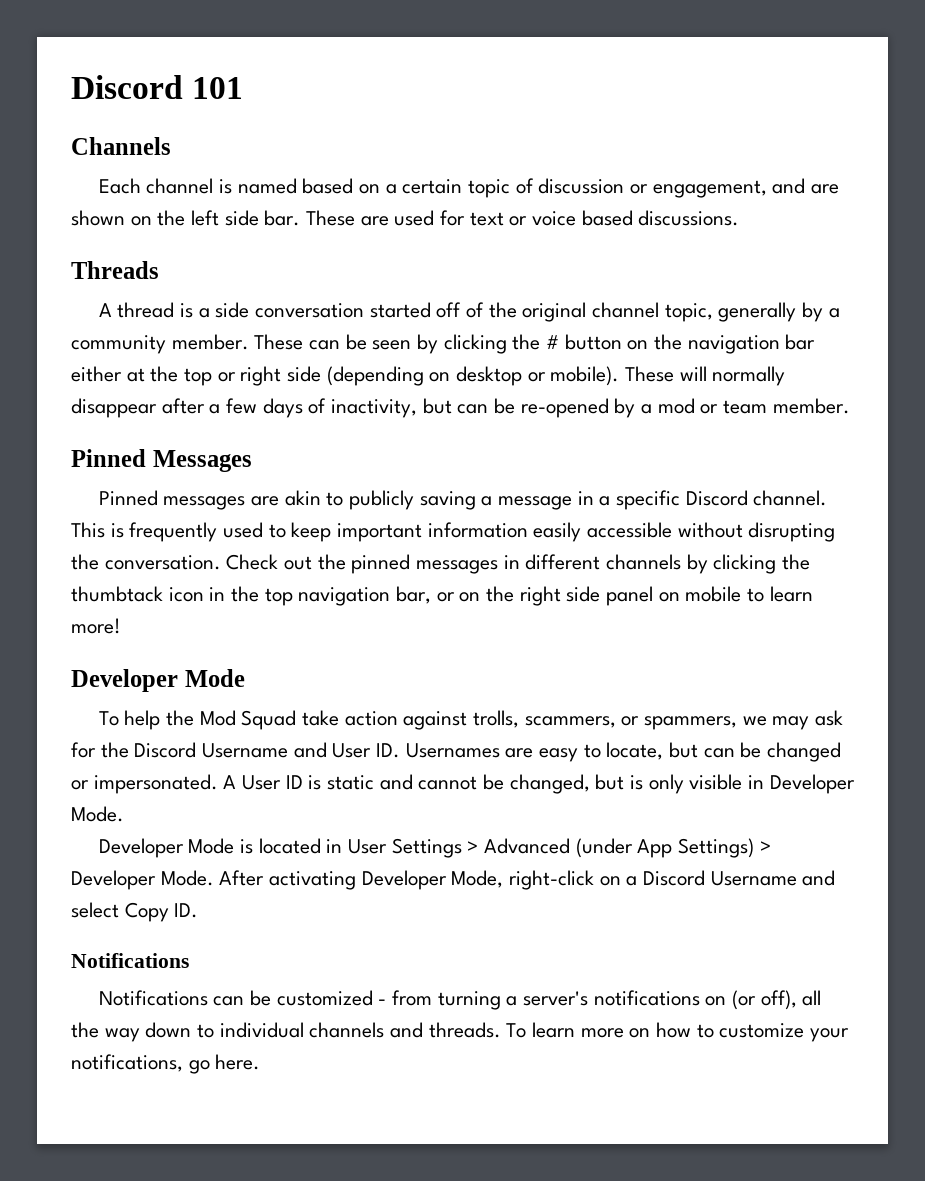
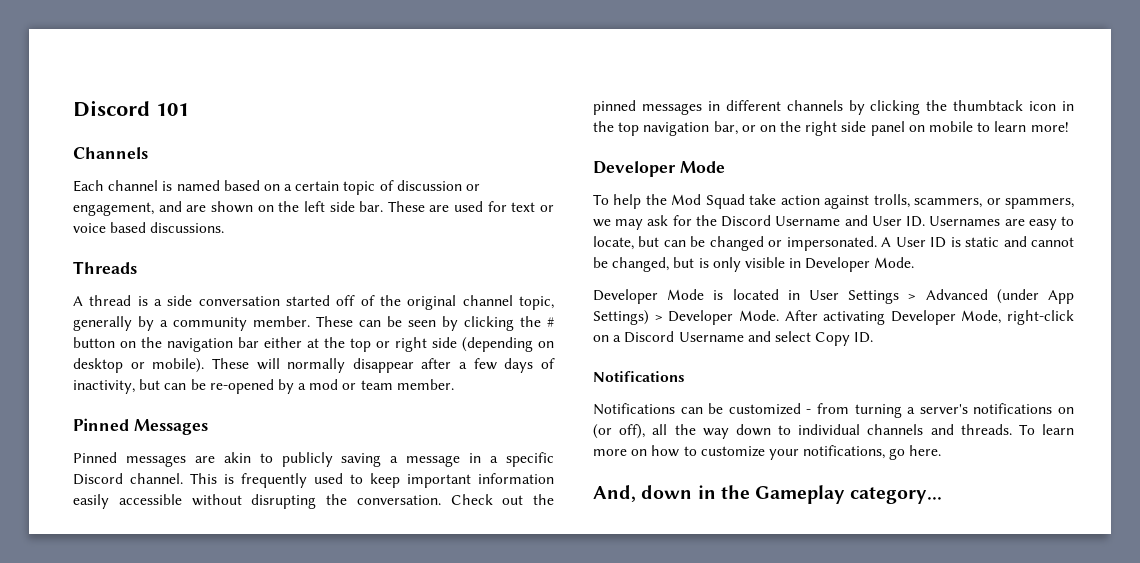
(261, 1062) none -> [593,485,943,504] // And, down in the Gameplay category...

